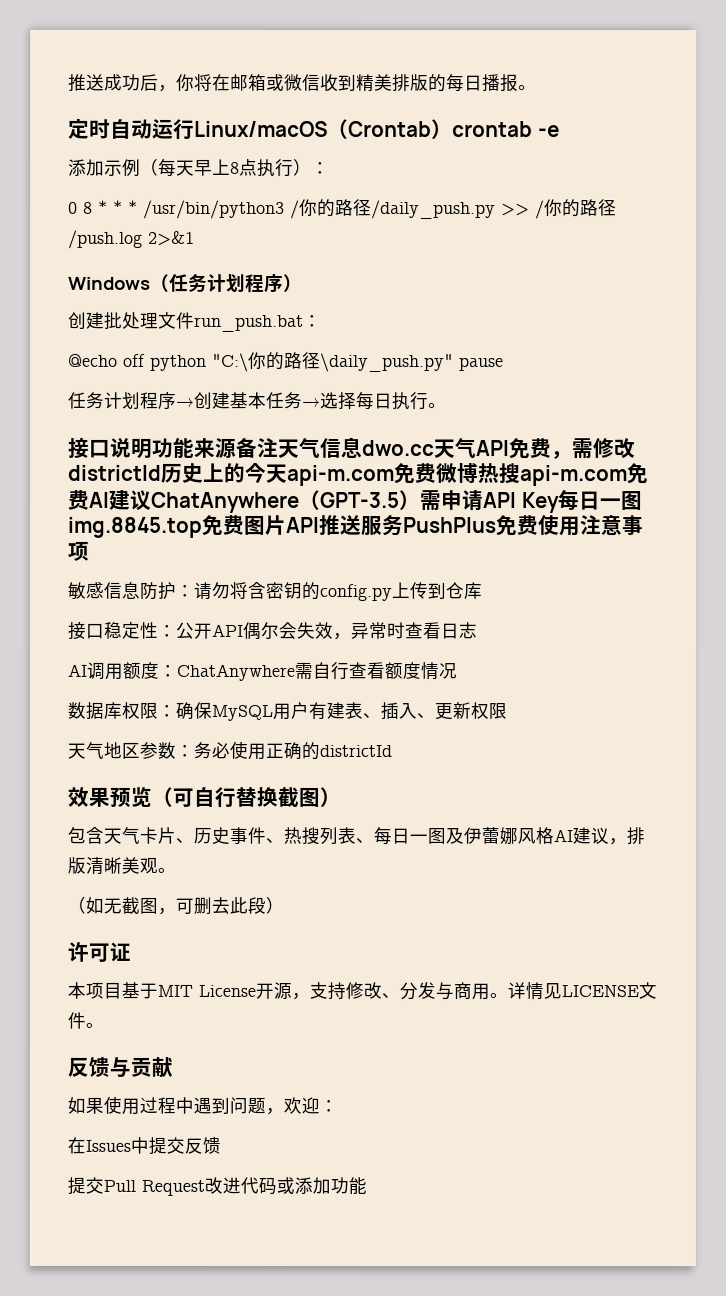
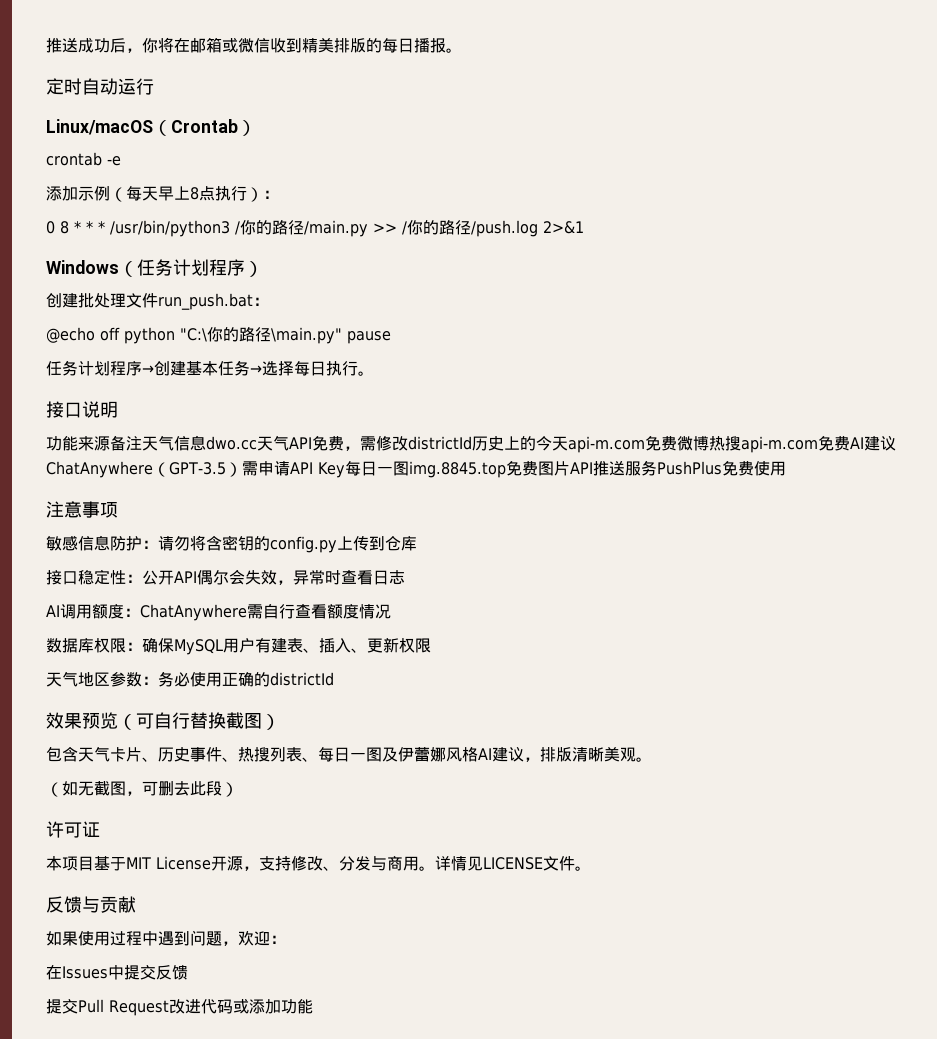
(195, 129) none -> (154, 86) //
(453, 129) none -> (256, 128) //
[371,200,496,220] /daily_push.py -> [304,220,368,237] /main.py
[320,352,454,373] \daily_push.py" -> [271,327,342,344] \main.py"
(153, 448) none -> (118, 409) //
(581, 526) none -> (786, 468) //

